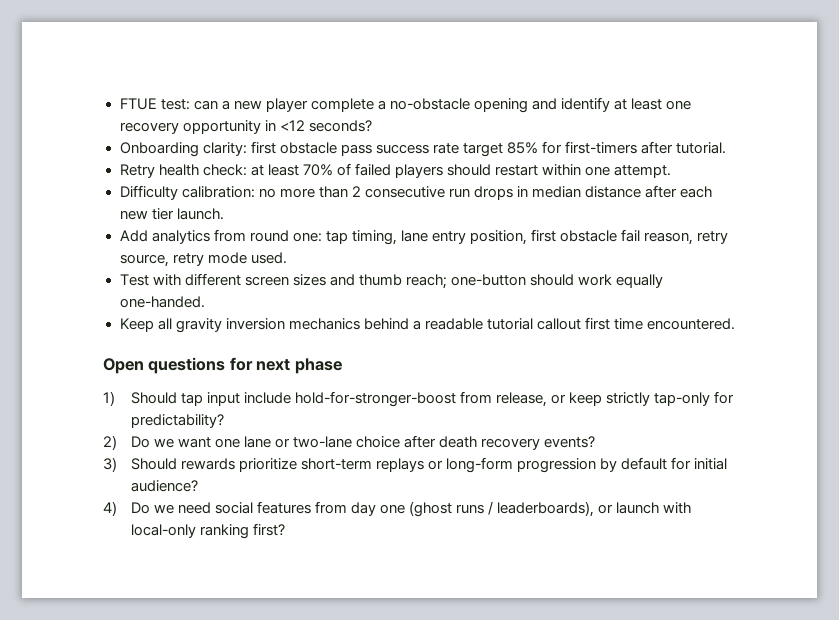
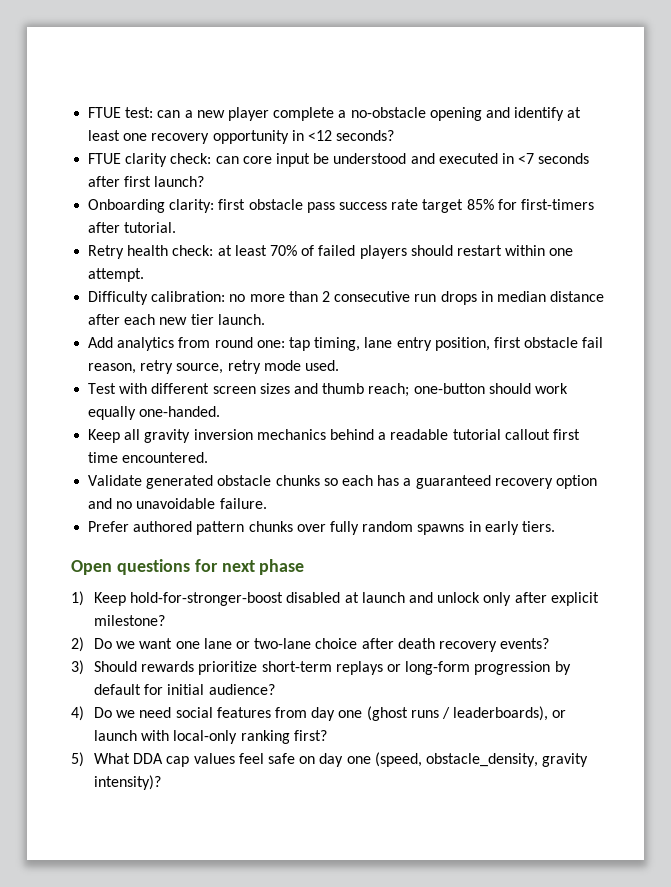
(372, 126) none -> [88,153,590,167] [88,176,205,187] // FTUE clarity check: can core input be understood and executed in <7 seconds after first launch?
(736, 324) none -> [88,475,597,489] [88,498,267,509] [88,521,555,535] // Validate generated obstacle chunks so each has a guaranteed recovery option and no unavoidable failure. // Prefer authored pattern chunks over fully random spawns in early tiers.
[130,391,735,407] [130,414,224,428] Should tap input include hold-for-stronger-boost from release, or keep strictly tap-only for predictability? -> [94,592,599,606] [94,615,166,626] Keep hold-for-stronger-boost disabled at launch and unlock only after explicit milestone?
(285, 529) none -> [71,752,589,767] [94,775,162,790] // 5) What DDA cap values feel safe on day one (speed, obstacle_density, gravity intensity)?

